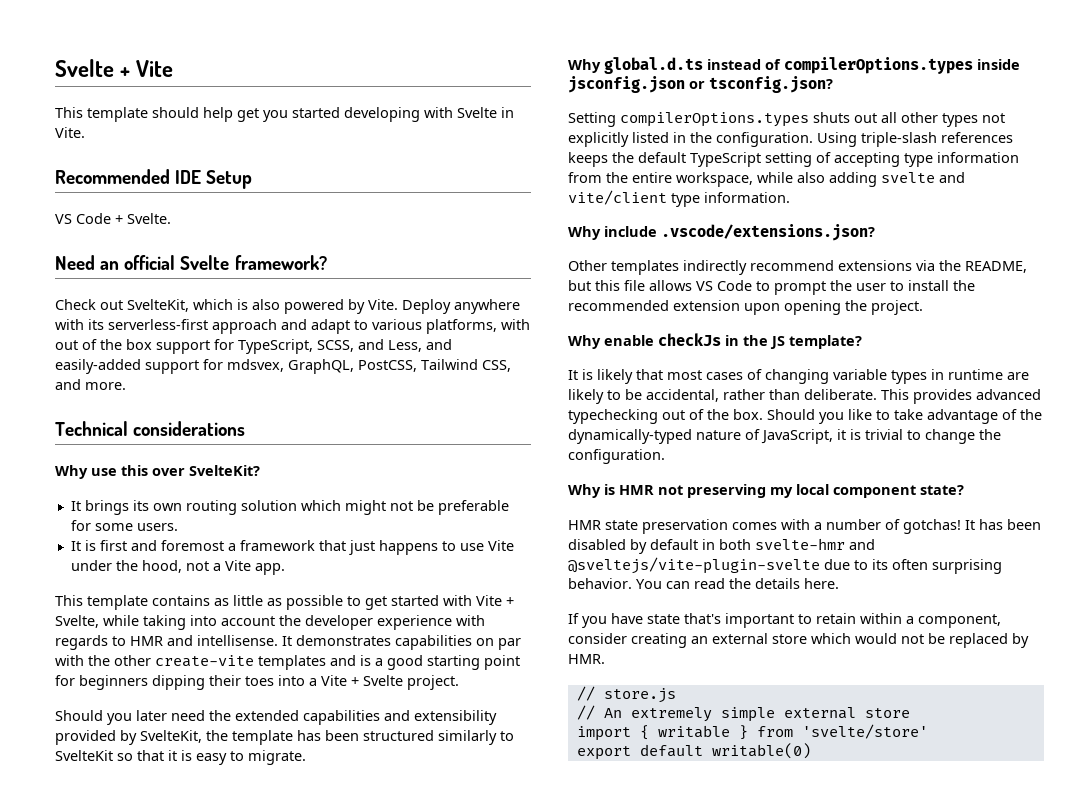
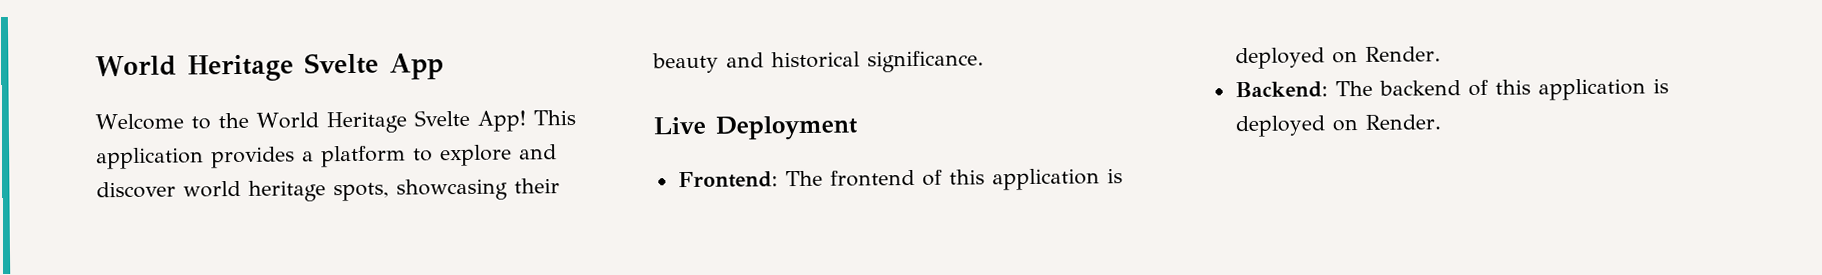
[55,59,174,77] [55,107,514,122] [55,127,85,138] [55,169,253,189] [55,213,171,224] [55,255,327,270] [55,299,520,314] [55,319,530,334] [55,339,452,354] [55,359,511,374] [55,379,126,390] [55,421,246,436] [55,465,260,479] [70,500,509,515] [70,520,178,531] [70,540,514,555] [70,560,285,575] [55,595,514,610] [55,615,485,630] [55,635,521,650] [55,655,520,670] [55,675,459,690] [55,710,497,725] [55,730,514,745] [55,750,306,765] [568,57,1020,74] [568,76,833,93] [568,112,1005,127] [568,132,1013,147] [568,152,1019,167] [568,172,965,187] [568,190,790,207] [568,224,875,241] [568,260,1027,275] [568,280,975,295] [568,300,923,315] [568,333,862,349] [568,369,1029,384] [568,389,1041,404] [568,409,1042,424] [568,429,1001,444] [568,449,665,464] [568,484,964,498] [568,519,1041,534] [568,538,875,554] [568,557,1002,574] [568,578,839,589] [568,613,1001,628] [568,633,1029,648] [568,654,605,664] [576,686,676,703] [576,705,910,722] [576,724,928,741] [576,743,811,760] Svelte + Vite // This template should help get you started developing with Svelte in Vite. // Recommended IDE Setup // VS Code + Svelte. // Need an official Svelte framework? // Check out SvelteKit, which is also powered by Vite. Deploy anywhere with its serverless-first approach and adapt to various platforms, with out of the box support for TypeScript, SCSS, and Less, and easily-added support for mdsvex, GraphQL, PostCSS, Tailwind CSS, and more. // Technical considerations // Why use this over SvelteKit? // It brings its own routing solution which might not be preferable for some users. // It is first and foremost a framework that just happens to use Vite under the hood, not a Vite app. // This template contains as little as possible to get started with Vite + Svelte, while taking into account the developer experience with regards to HMR and intellisense. It demonstrates capabilities on par with the other create-vite templates and is a good starting point for beginners dipping their toes into a Vite + Svelte project. // Should you later need the extended capabilities and extensibility provided by SvelteKit, the template has been structured similarly to SvelteKit so that it is easy to migrate. // Why global.d.ts instead of compilerOptions.types inside jsconfig.json or tsconfig.json? // Setting compilerOptions.types shuts out all other types not explicitly listed in the configuration. Using triple-slash references keeps the default TypeScript setting of accepting type information from the entire workspace, while also adding svelte and vite/client type information. // Why include .vscode/extensions.json? // Other templates indirectly recommend extensions via the README, but this file allows VS Code to prompt the user to install the recommended extension upon opening the project. // Why enable checkJs in the JS template? // It is likely that most cases of changing variable types in runtime are likely to be accidental, rather than deliberate. This provides advanced typechecking out of the box. Should you like to take advantage of the dynamically-typed nature of JavaScript, it is trivial to change the configuration. // Why is HMR not preserving my local component state? // HMR state preservation comes with a number of gotchas! It has been disabled by default in both svelte-hmr and @sveltejs/vite-plugin-svelte due to its often surprising behavior. You can read the details here. // If you have state that's important to retain within a component, consider creating an external store which would not be replaced by HMR. // // store.js // // An extremely simple external store // import { writable } from 'svelte/store' // export default writable(0) -> [95,52,444,82] [95,109,576,134] [96,144,557,170] [96,178,560,202] [652,50,984,74] [653,115,859,141] [677,168,1123,191] [1234,46,1441,70] [1234,78,1669,101] [1234,114,1441,138] World Heritage Svelte App // Welcome to the World Heritage Svelte App! This application provides a platform to explore and discover world heritage spots, showcasing their beauty and historical significance. // Live Deployment // Frontend: The frontend of this application is deployed on Render. // Backend: The backend of this application is deployed on Render.

